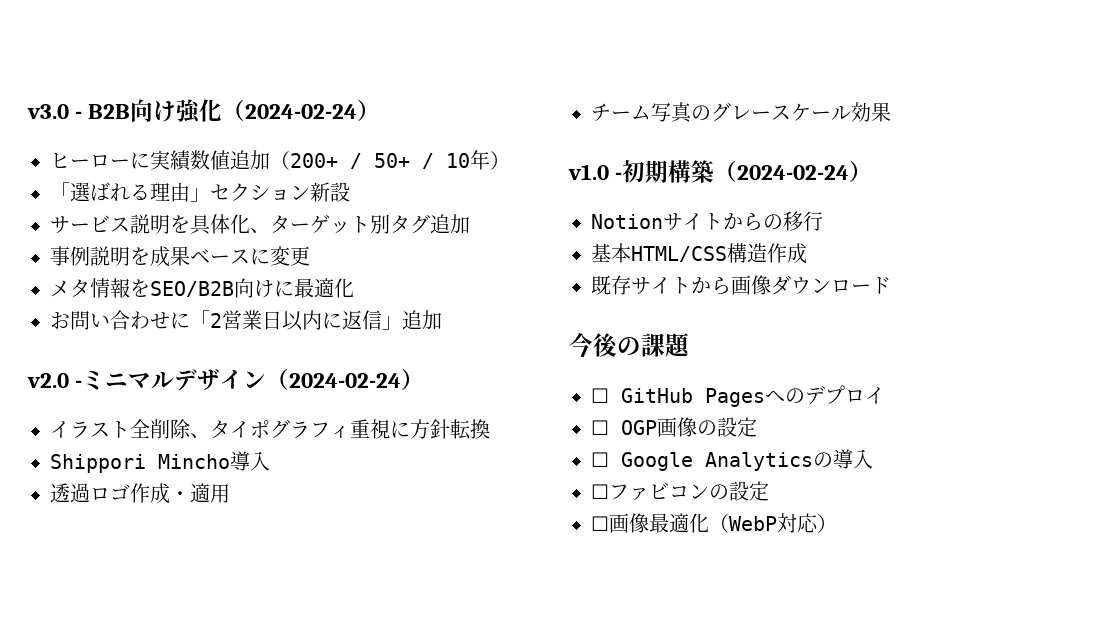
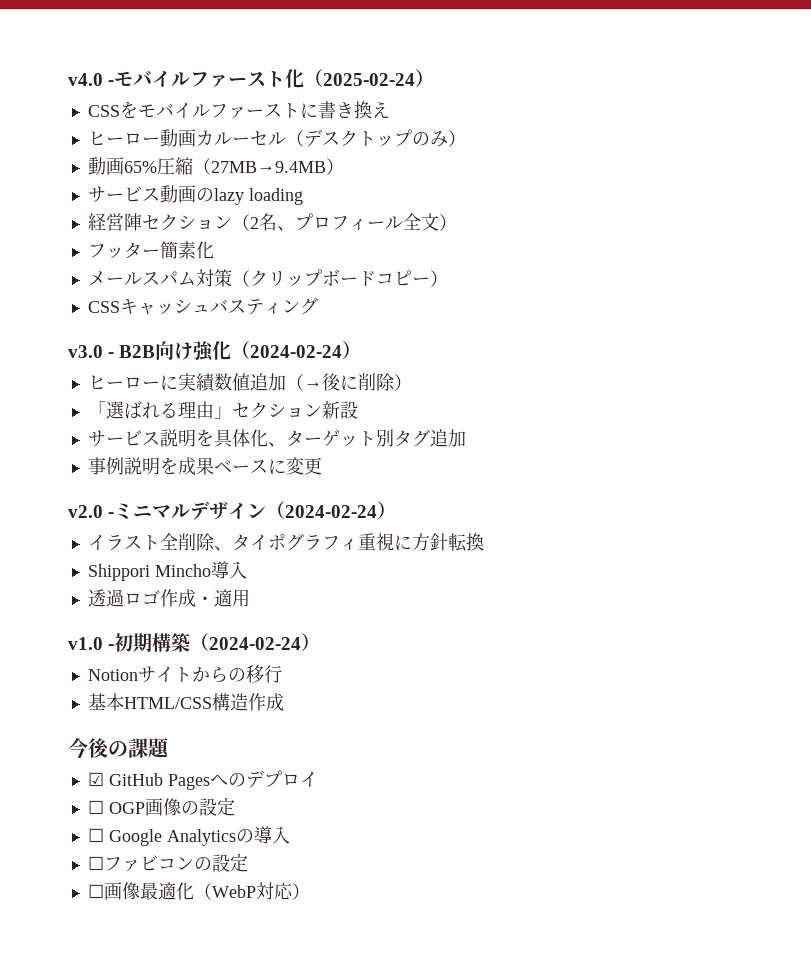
(27, 111) none -> [68,69,435,88] [87,101,390,119] [87,129,466,147] [87,157,344,175] [87,185,303,205] [87,213,457,231] [87,241,214,259] [87,269,448,287] [87,297,318,315] v4.0 -モバイルファースト化（2025-02-24） // CSSをモバイルファーストに書き換え // ヒーロー動画カルーセル（デスクトップのみ） // 動画65%圧縮（27MB→9.4MB） // サービス動画のlazy loading // 経営陣セクション（2名、プロフィール全文） // フッター簡素化 // メールスパム対策（クリップボードコピー） // CSSキャッシュバスティング //
[290,150,490,170] 200+ / 50+ / 10年 -> [303,373,395,391] →後に削除
[50,278,354,298] [50,310,442,331] // メタ情報をSEO/B2B向けに最適化 // お問い合わせに「2営業日以内に返信」追加 -> (322, 466) none
[591,102,891,123] // チーム写真のグレースケール効果 -> (250, 598) none
[591,275,891,295] // 既存サイトから画像ダウンロード -> (284, 702) none
[591,388,609,403] ☐ -> [87,772,104,786] ☑

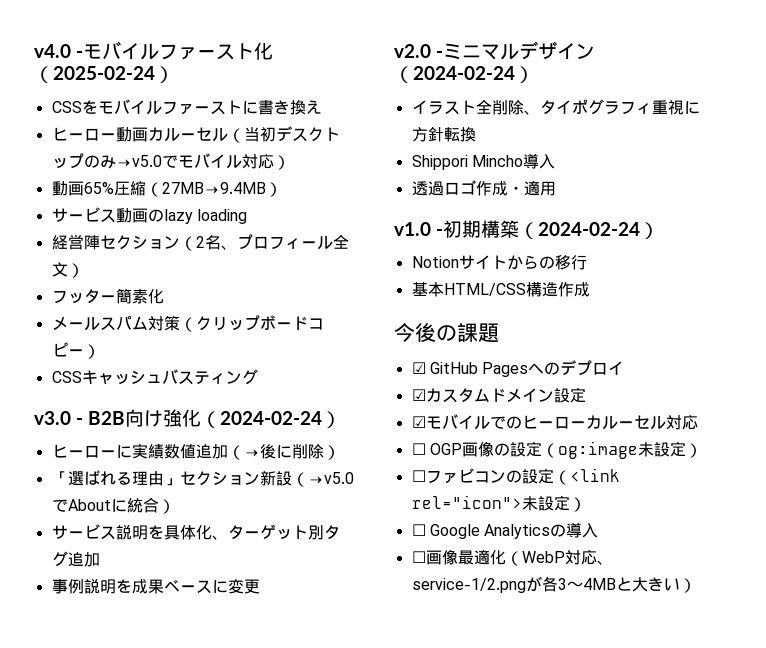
(304, 138) none -> [243,127,276,142] 当初
(448, 139) none -> [115,153,274,169] →v5.0でモバイル対応
(358, 410) none -> [291,472,354,487] [51,497,175,514] （→v5.0でAboutに統合）
(318, 779) none -> [411,387,586,403] [411,414,698,430] // ☑カスタムドメイン設定 // ☑モバイルでのヒーローカルーセル対応
[87,826,290,846] // ☐ Google Analyticsの導入 -> [541,441,702,459] （og:image未設定）
(248, 862) none -> [553,468,620,485] [411,495,586,512] [411,522,599,539] （<link rel="icon">未設定） // ☐ Google Analyticsの導入
(293, 891) none -> [596,560,613,565] [411,576,680,593] 、service-1/2.pngが各3〜4MBと大きい

